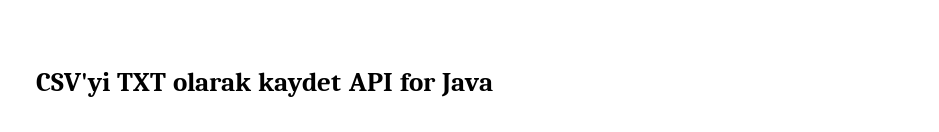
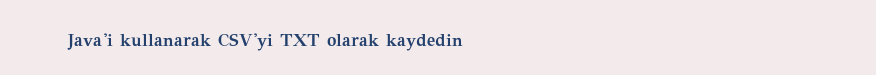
(36, 84) none -> [67,33,211,50] Java'i kullanarak
[258,72,493,97] kaydet API for Java -> [386,34,463,51] kaydedin

